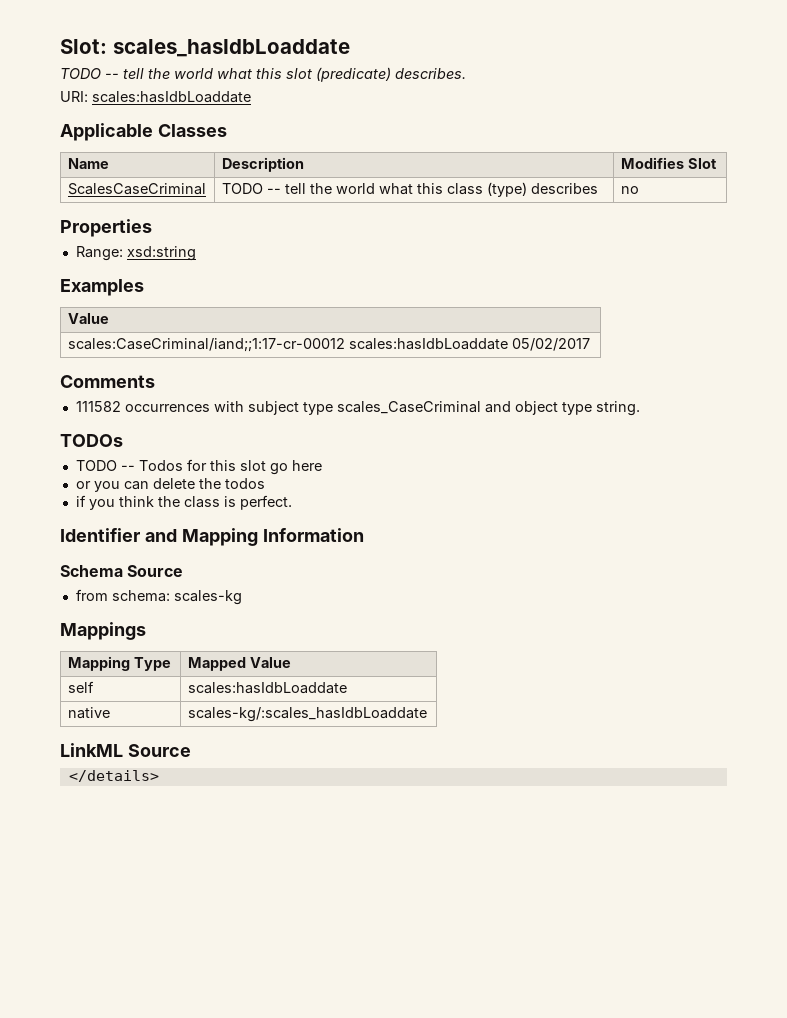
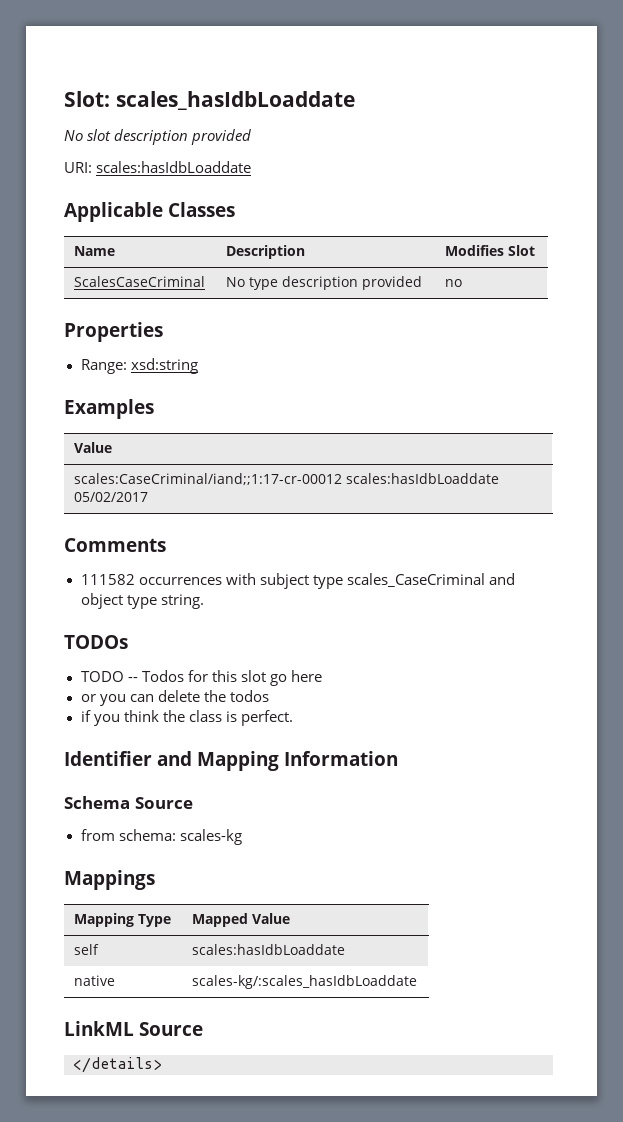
[60,67,466,82] TODO -- tell the world what this slot (predicate) describes. -> [64,129,252,145] No slot description provided
[221,182,598,197] TODO -- tell the world what this class (type) describes -> [226,276,423,290] No type description provided

